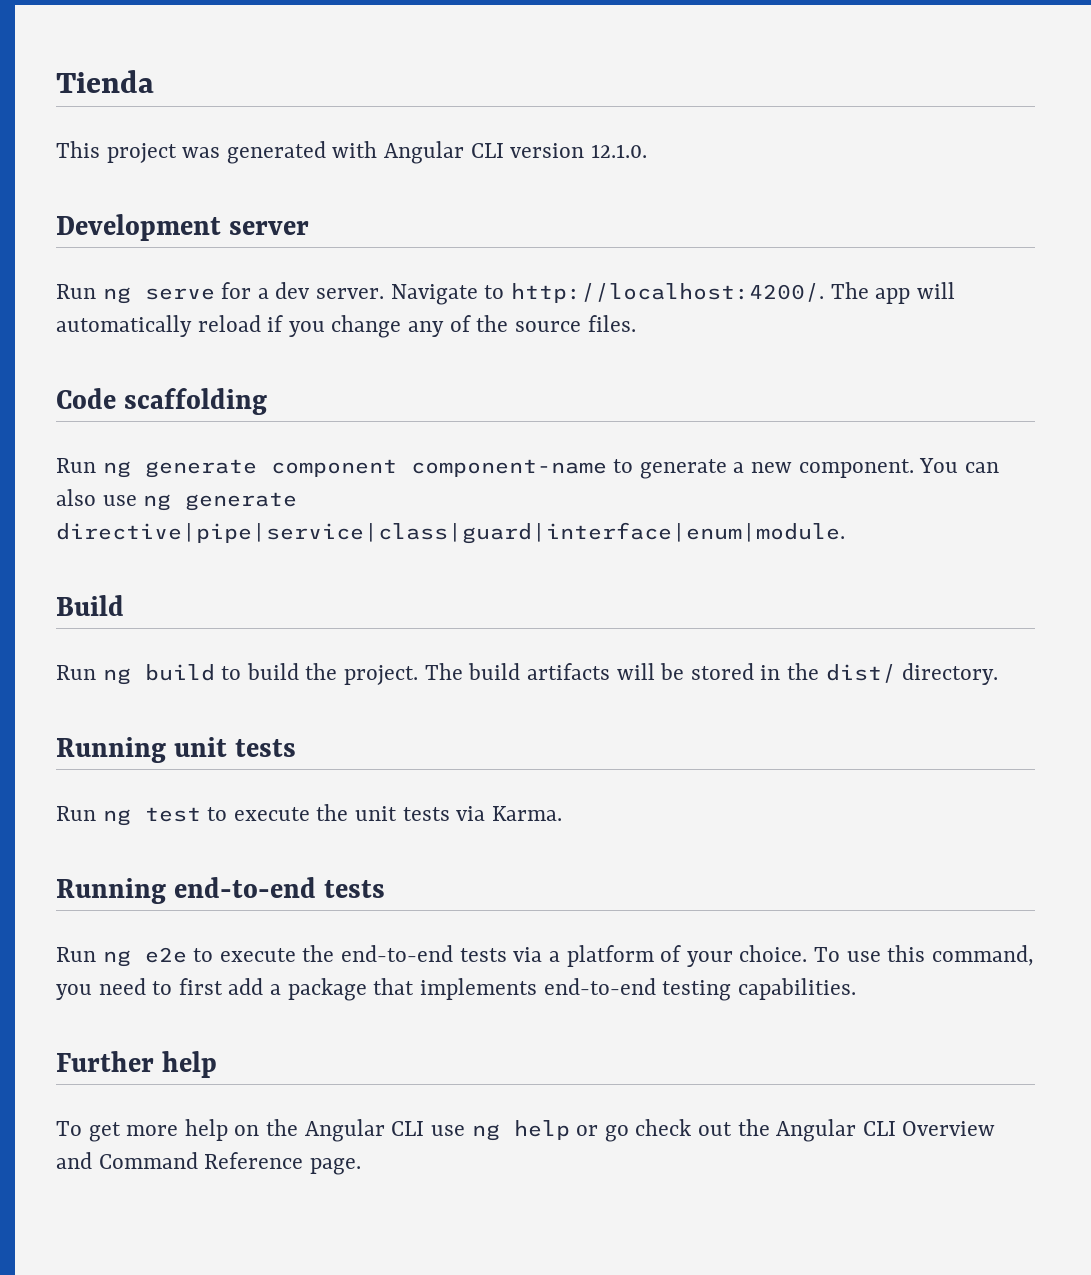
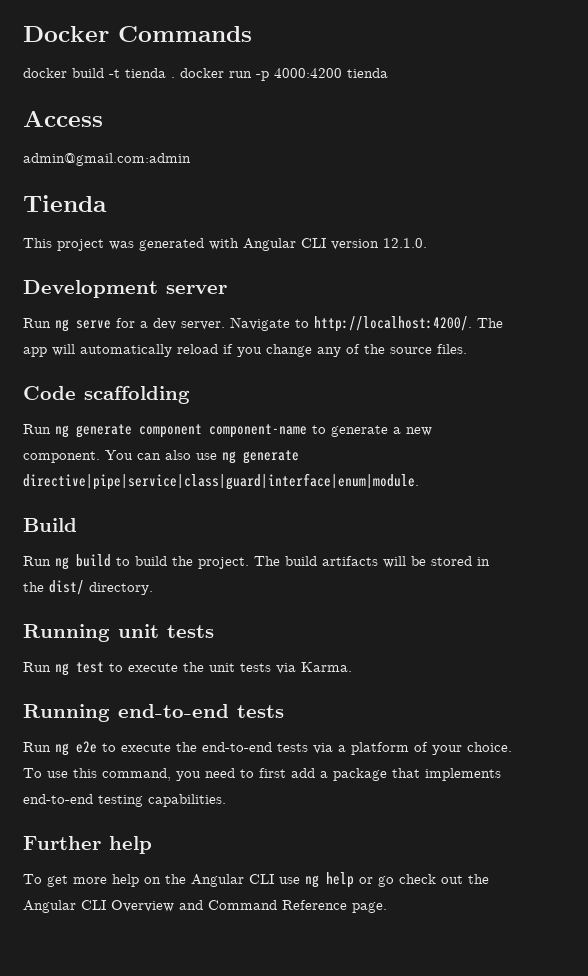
(56, 81) none -> [23,26,252,42] [23,68,388,81] [23,110,103,127] [23,153,191,166] Docker Commands // docker build -t tienda . docker run -p 4000:4200 tienda // Access // admin@gmail.com:admin //

